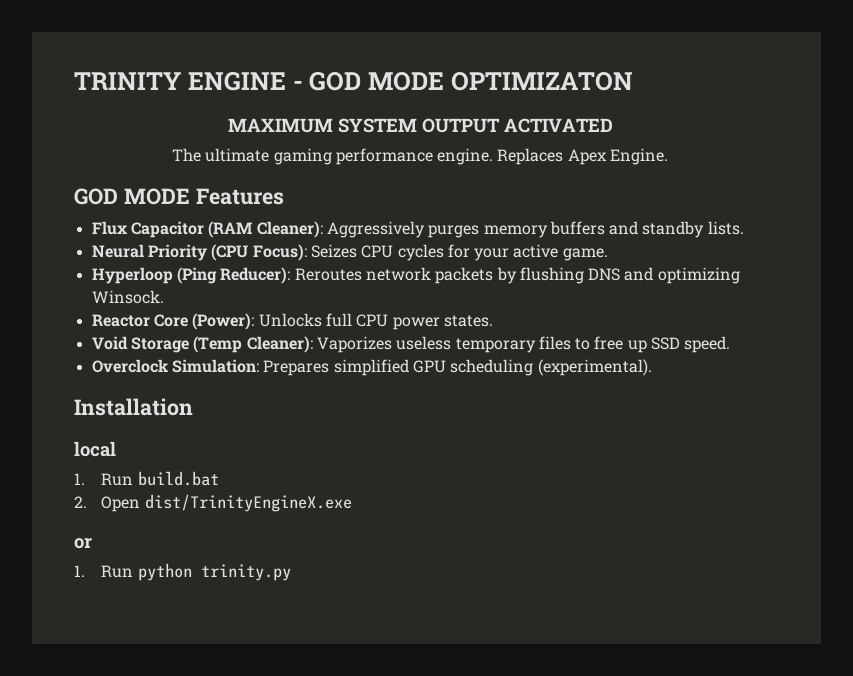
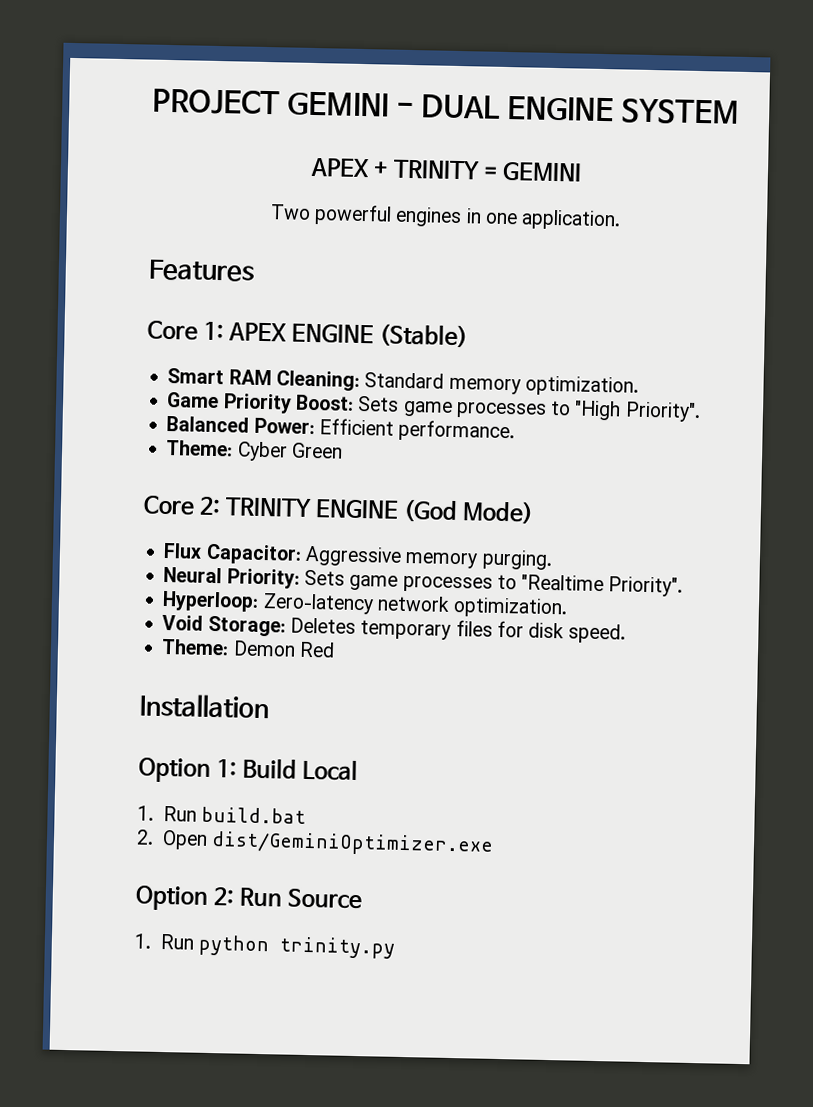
[74,71,633,91] [227,118,613,133] [171,148,669,165] [74,188,284,205] [91,221,744,238] [91,244,608,261] [91,267,740,284] [91,290,164,304] [91,313,493,330] [91,336,731,353] [91,359,652,376] [74,398,193,416] [74,441,116,457] TRINITY ENGINE - GOD MODE OPTIMIZATON // MAXIMUM SYSTEM OUTPUT ACTIVATED // The ultimate gaming performance engine. Replaces Apex Engine. // GOD MODE Features // Flux Capacitor (RAM Cleaner): Aggressively purges memory buffers and standby lists. // Neural Priority (CPU Focus): Seizes CPU cycles for your active game. // Hyperloop (Ping Reducer): Reroutes network packets by flushing DNS and optimizing Winsock. // Reactor Core (Power): Unlocks full CPU power states. // Void Storage (Temp Cleaner): Vaporizes useless temporary files to free up SSD speed. // Overclock Simulation: Prepares simplified GPU scheduling (experimental). // Installation // local -> [152,88,741,125] [310,157,582,182] [269,204,622,231] [148,259,255,282] [147,320,469,349] [167,368,639,397] [166,391,701,423] [166,415,516,443] [165,439,343,462] [143,495,535,525] [163,542,553,571] [163,566,684,597] [162,590,569,619] [162,614,627,644] [161,638,335,658] [139,693,270,719] [138,757,359,783] PROJECT GEMINI - DUAL ENGINE SYSTEM // APEX + TRINITY = GEMINI // Two powerful engines in one application. // Features // Core 1: APEX ENGINE (Stable) // Smart RAM Cleaning: Standard memory optimization. // Game Priority Boost: Sets game processes to "High Priority". // Balanced Power: Efficient performance. // Theme: Cyber Green // Core 2: TRINITY ENGINE (God Mode) // Flux Capacitor: Aggressive memory purging. // Neural Priority: Sets game processes to "Realtime Priority". // Hyperloop: Zero-latency network optimization. // Void Storage: Deletes temporary files for disk speed. // Theme: Demon Red // Installation // Option 1: Build Local
[144,494,352,512] [74,538,92,549] dist/TrinityEngineX.exe // or -> [211,831,495,857] [135,885,363,911] dist/GeminiOptimizer.exe // Option 2: Run Source

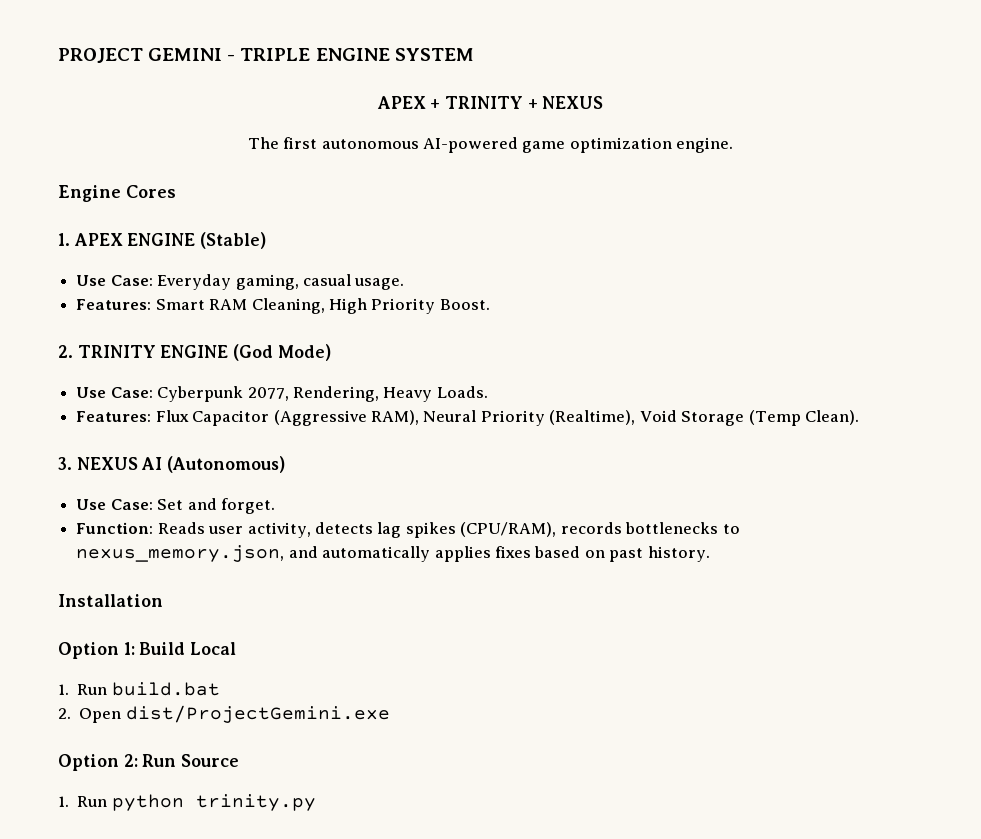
[421,94,501,119] DUAL -> [240,48,311,61] TRIPLE
[482,161,582,182] [269,204,622,231] [148,259,255,282] [147,320,469,349] [167,368,639,397] [166,391,701,423] [166,415,516,443] [165,439,343,462] [143,495,535,525] [163,542,553,571] [163,566,684,597] [162,590,569,619] [162,614,627,644] [161,638,335,658] = GEMINI // Two powerful engines in one application. // Features // Core 1: APEX ENGINE (Stable) // Smart RAM Cleaning: Standard memory optimization. // Game Priority Boost: Sets game processes to "High Priority". // Balanced Power: Efficient performance. // Theme: Cyber Green // Core 2: TRINITY ENGINE (God Mode) // Flux Capacitor: Aggressive memory purging. // Neural Priority: Sets game processes to "Realtime Priority". // Hyperloop: Zero-latency network optimization. // Void Storage: Deletes temporary files for disk speed. // Theme: Demon Red -> [527,96,604,109] [247,137,734,153] [58,185,176,202] [58,232,267,249] [76,274,405,290] [76,298,490,314] [58,344,331,361] [76,386,488,402] [76,410,860,426] [58,456,286,473] [76,498,275,514] [76,522,740,538] [76,545,710,562] + NEXUS // The first autonomous AI-powered game optimization engine. // Engine Cores // 1. APEX ENGINE (Stable) // Use Case: Everyday gaming, casual usage. // Features: Smart RAM Cleaning, High Priority Boost. // 2. TRINITY ENGINE (God Mode) // Use Case: Cyberpunk 2077, Rendering, Heavy Loads. // Features: Flux Capacitor (Aggressive RAM), Neural Priority (Realtime), Void Storage (Temp Clean). // 3. NEXUS AI (Autonomous) // Use Case: Set and forget. // Function: Reads user activity, detects lag spikes (CPU/RAM), records bottlenecks to nexus_memory.json, and automatically applies fixes based on past history.
[211,831,495,857] dist/GeminiOptimizer.exe -> [125,705,390,723] dist/ProjectGemini.exe

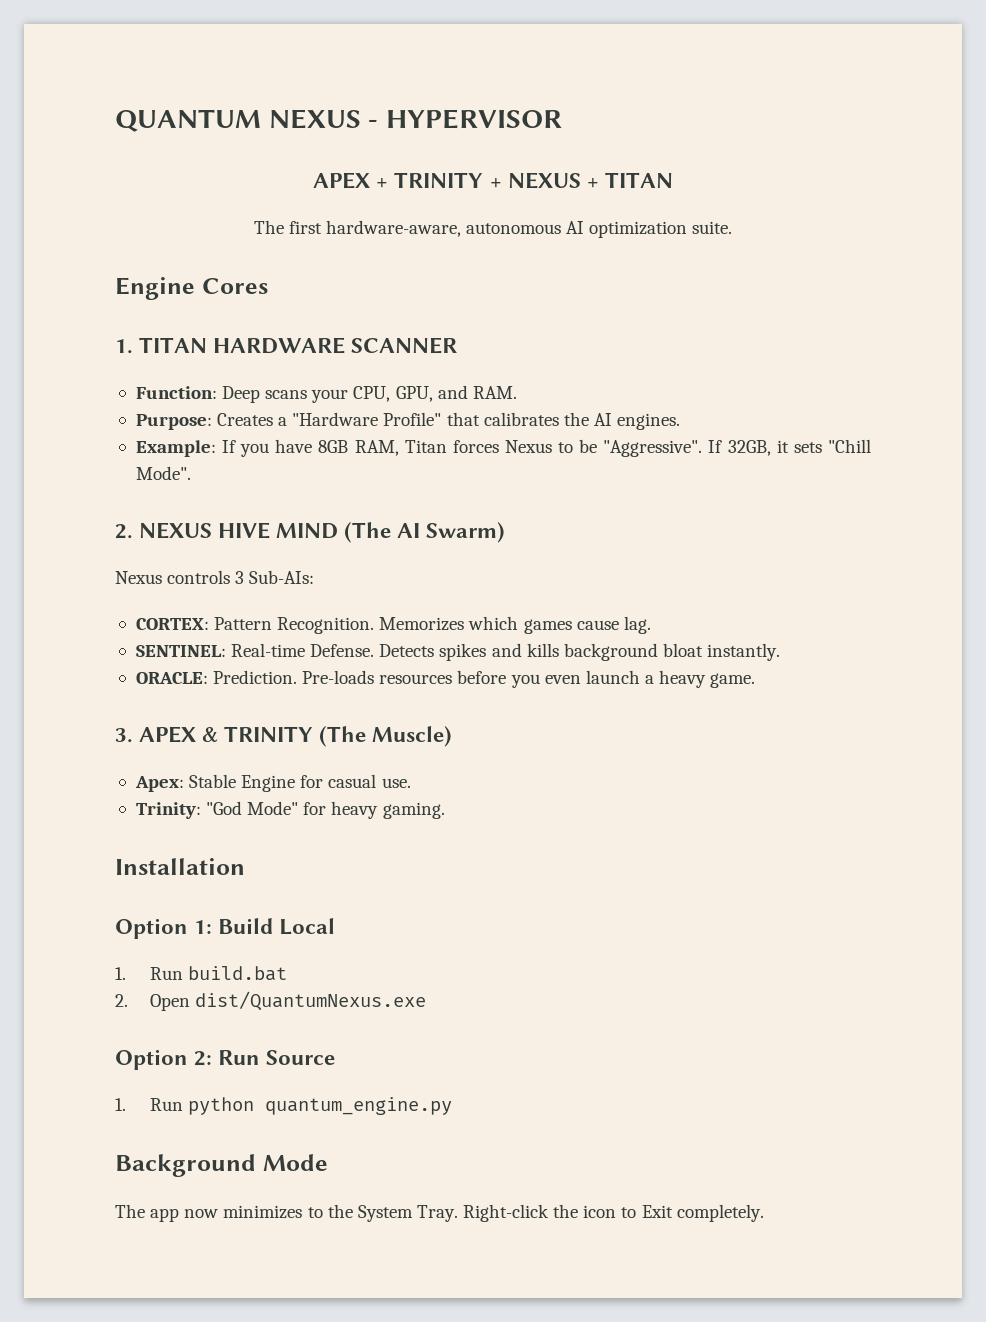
[58,48,474,63] PROJECT GEMINI - TRIPLE ENGINE SYSTEM -> [115,109,562,132] QUANTUM NEXUS - HYPERVISOR
(604, 102) none -> [586,172,673,188] + TITAN
[321,137,734,153] [58,185,176,202] [58,232,267,249] [76,274,405,290] [76,298,490,314] [58,344,331,361] [76,386,488,402] [76,410,860,426] [58,456,286,473] [76,498,275,514] [76,522,740,538] [76,545,710,562] autonomous AI-powered game optimization engine. // Engine Cores // 1. APEX ENGINE (Stable) // Use Case: Everyday gaming, casual usage. // Features: Smart RAM Cleaning, High Priority Boost. // 2. TRINITY ENGINE (God Mode) // Use Case: Cyberpunk 2077, Rendering, Heavy Loads. // Features: Flux Capacitor (Aggressive RAM), Neural Priority (Realtime), Void Storage (Temp Clean). // 3. NEXUS AI (Autonomous) // Use Case: Set and forget. // Function: Reads user activity, detects lag spikes (CPU/RAM), records bottlenecks to nexus_memory.json, and automatically applies fixes based on past history. -> [325,220,733,238] [115,277,268,300] [115,337,458,354] [135,385,517,403] [135,412,681,430] [135,439,872,457] [135,466,191,480] [115,522,506,543] [115,570,315,584] [135,616,651,634] [135,643,781,661] [135,670,756,688] [115,726,453,747] [134,774,411,792] [135,801,445,819] hardware-aware, autonomous AI optimization suite. // Engine Cores // 1. TITAN HARDWARE SCANNER // Function: Deep scans your CPU, GPU, and RAM. // Purpose: Creates a "Hardware Profile" that calibrates the AI engines. // Example: If you have 8GB RAM, Titan forces Nexus to be "Aggressive". If 32GB, it sets "Chill Mode". // 2. NEXUS HIVE MIND (The AI Swarm) // Nexus controls 3 Sub-AIs: // CORTEX: Pattern Recognition. Memorizes which games cause lag. // SENTINEL: Real-time Defense. Detects spikes and kills background bloat instantly. // ORACLE: Prediction. Pre-loads resources before you even launch a heavy game. // 3. APEX & TRINITY (The Muscle) // Apex: Stable Engine for casual use. // Trinity: "God Mode" for heavy gaming.
[125,705,390,723] dist/ProjectGemini.exe -> [194,991,426,1011] dist/QuantumNexus.exe
[195,794,316,811] trinity.py -> [264,1097,452,1115] [115,1154,328,1177] [115,1204,764,1222] quantum_engine.py // Background Mode // The app now minimizes to the System Tray. Right-click the icon to Exit completely.

